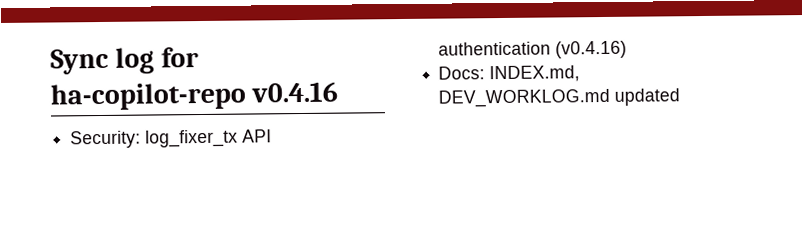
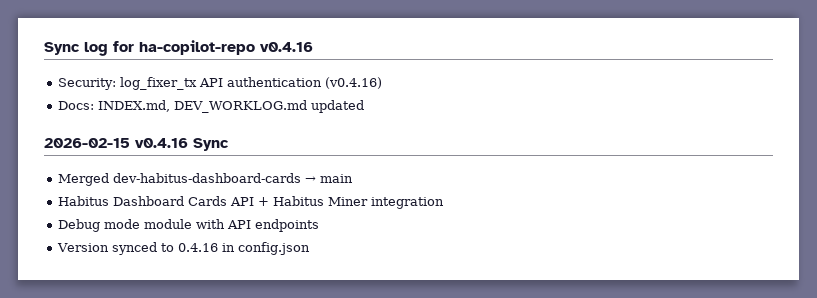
(681, 97) none -> [44,138,229,151] [58,173,354,186] [58,196,445,209] [58,219,320,232] [57,242,311,255] // 2026-02-15 v0.4.16 Sync // Merged dev-habitus-dashboard-cards → main // Habitus Dashboard Cards API + Habitus Miner integration // Debug mode module with API endpoints // Version synced to 0.4.16 in config.json

